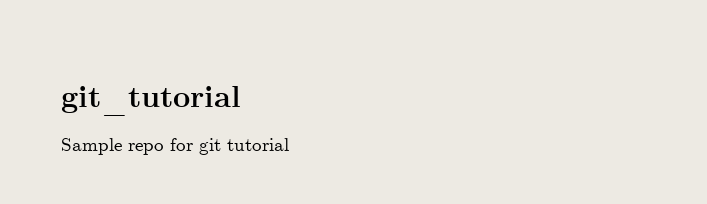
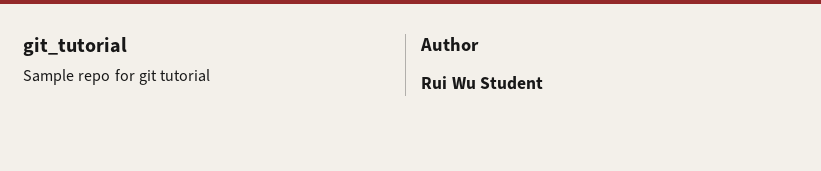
(289, 144) none -> [420,37,479,51] [421,76,544,90] // Author // Rui Wu Student

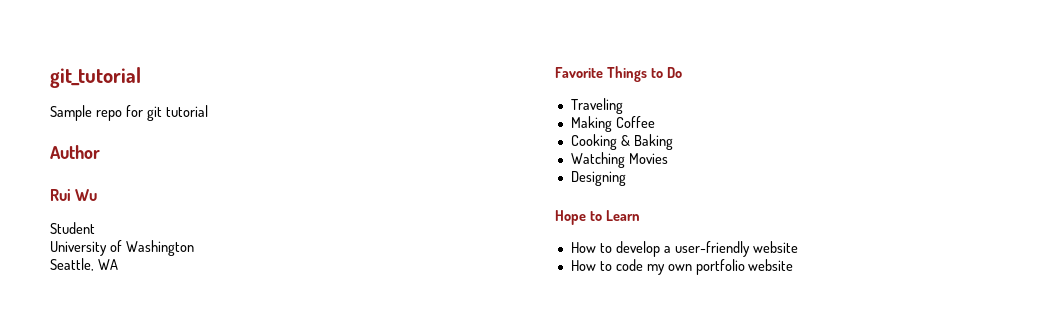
(476, 83) none -> (98, 195) //
(544, 83) none -> [50,240,194,256] [50,258,118,271] [555,66,682,82] [570,98,623,114] [570,116,655,132] [570,134,673,150] [570,152,668,168] [570,171,626,186] [555,210,640,225] [570,241,798,257] [570,259,794,275] // University of Washington // Seattle, WA // Favorite Things to Do // Traveling // Making Coffee // Cooking & Baking // Watching Movies // Designing // Hope to Learn // How to develop a user-friendly website // How to code my own portfolio website

